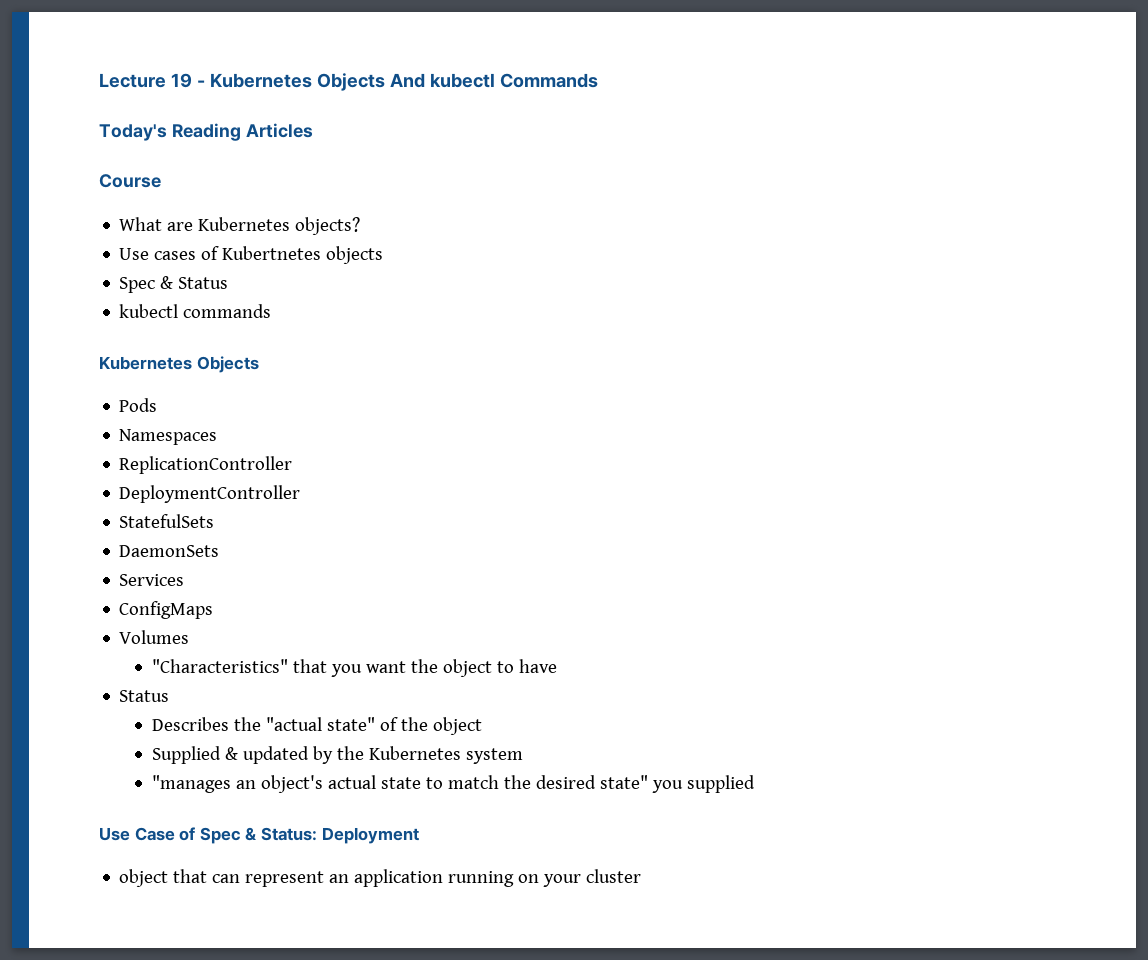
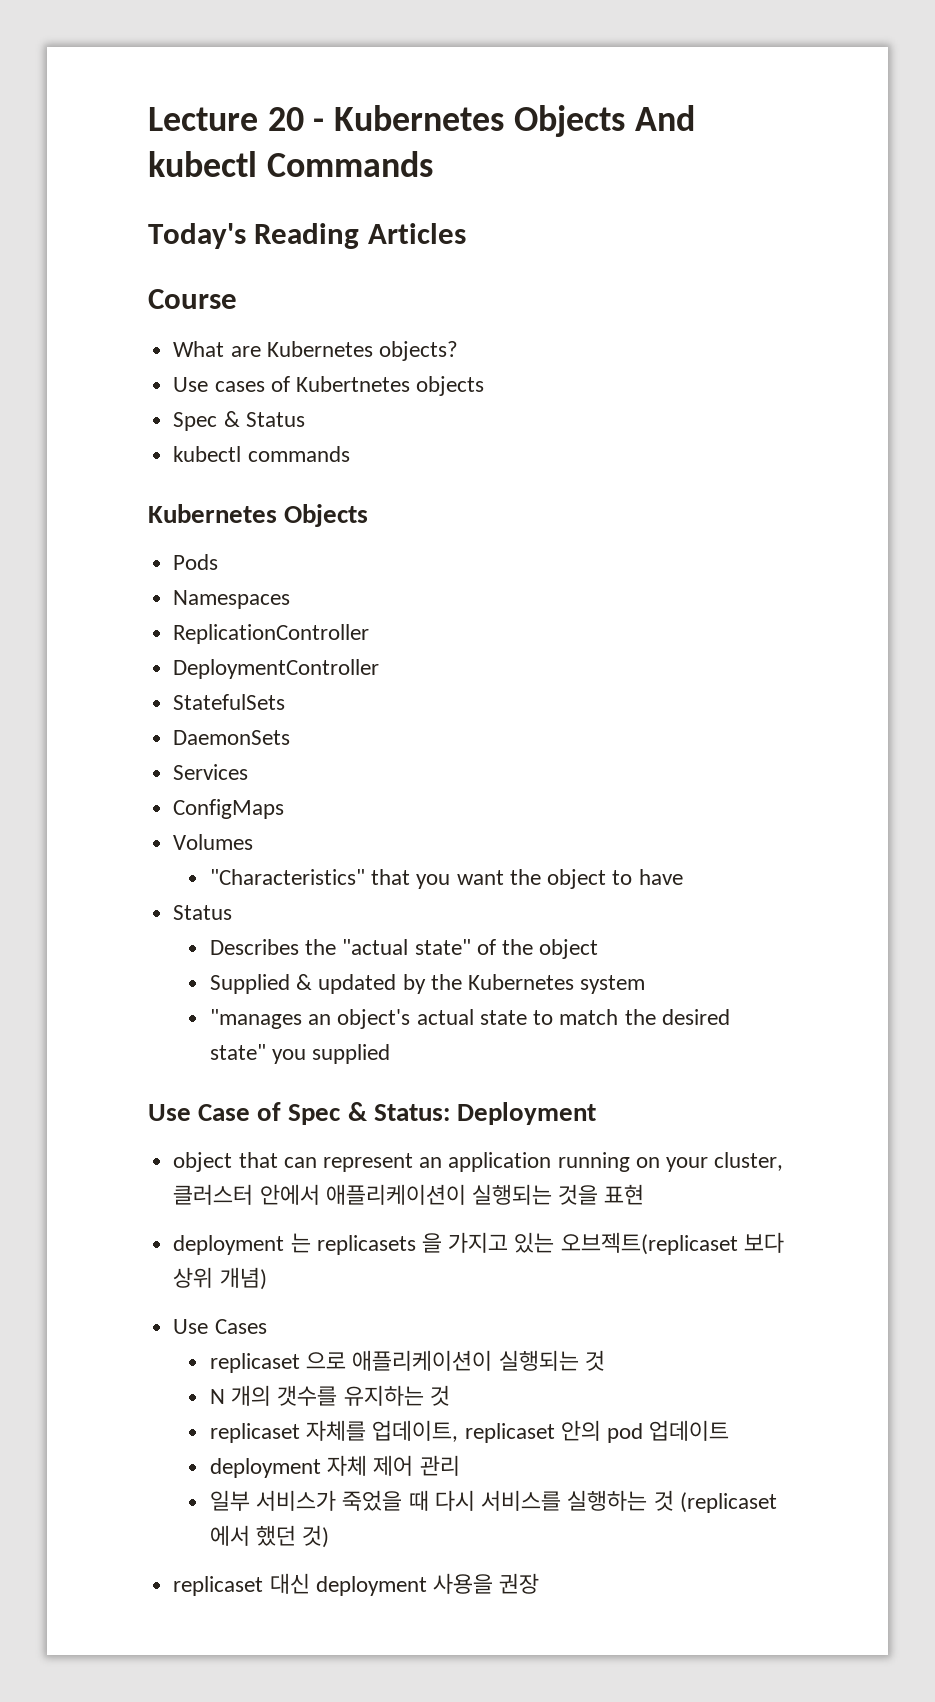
[170,73,192,88] 19 -> [267,107,304,131] 20
[586,869,642,883] cluster -> [714,1152,784,1171] [173,1184,645,1205] [173,1232,784,1255] [173,1267,267,1290] [173,1319,267,1334] [210,1350,605,1373] [210,1385,450,1406] [210,1420,730,1443] [210,1455,460,1478] [210,1490,777,1513] [210,1525,330,1548] [173,1573,540,1596] cluster, 클러스터 안에서 애플리케이션이 실행되는 것을 표현 // deployment 는 replicasets 을 가지고 있는 오브젝트(replicaset 보다 상위 개념) // Use Cases // replicaset 으로 애플리케이션이 실행되는 것 // N 개의 갯수를 유지하는 것 // replicaset 자체를 업데이트, replicaset 안의 pod 업데이트 // deployment 자체 제어 관리 // 일부 서비스가 죽었을 때 다시 서비스를 실행하는 것 (replicaset 에서 했던 것) // replicaset 대신 deployment 사용을 권장

